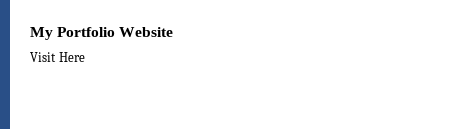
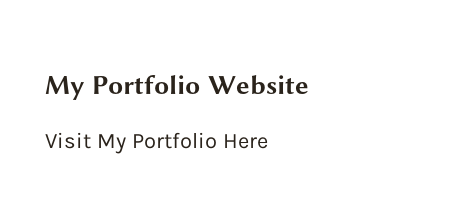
(56, 57) none -> [96,132,217,154] My Portfolio

